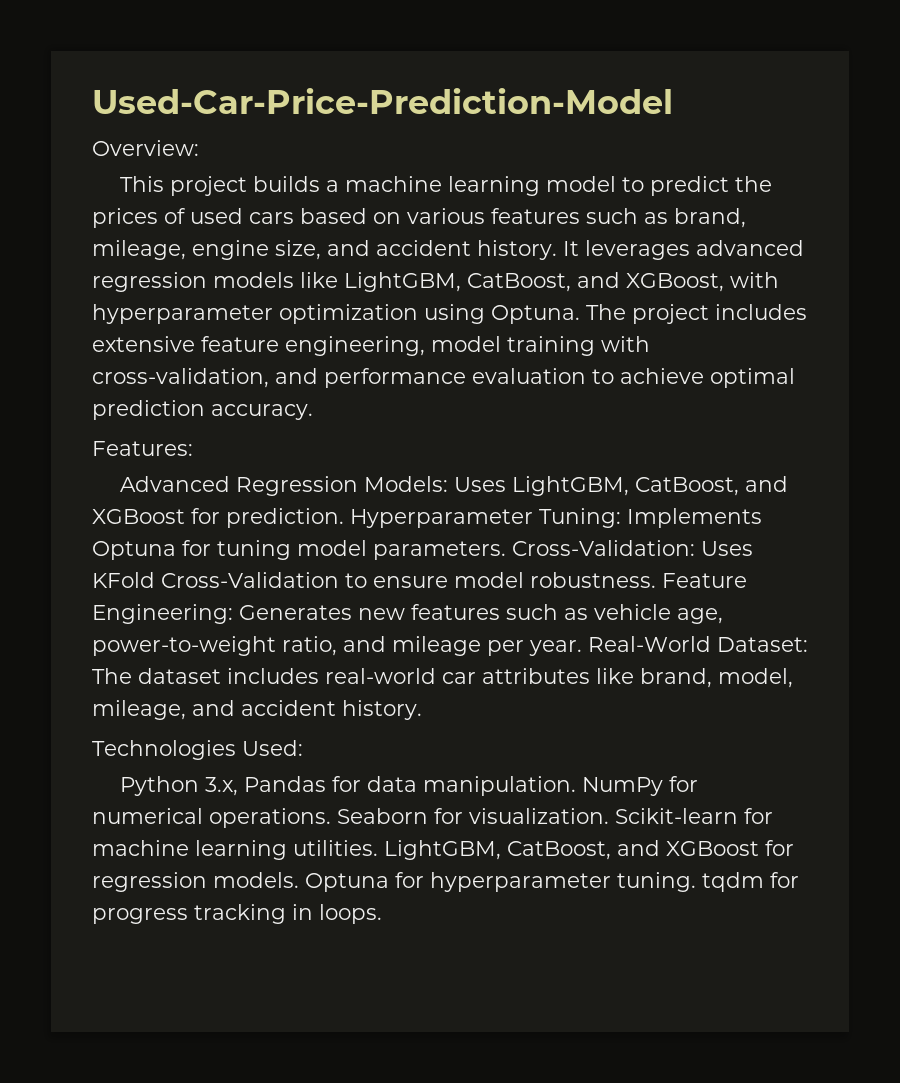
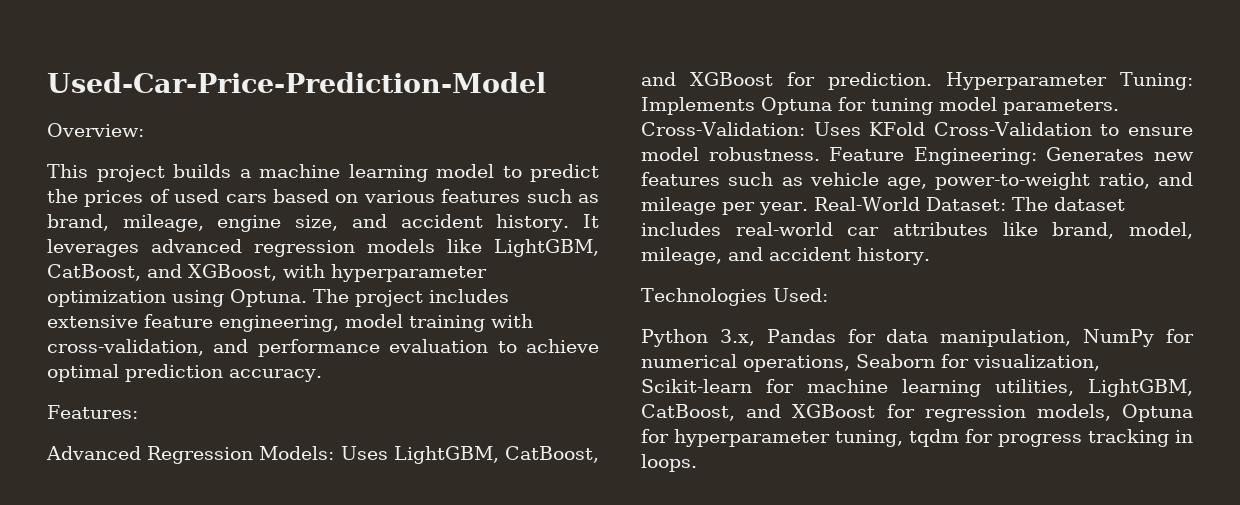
[423,776,577,796] manipulation. -> [940,329,1072,347] manipulation,
[209,808,331,828] operations. -> [743,355,850,372] operations,
[469,808,609,824] visualization. -> [973,354,1100,371] visualization,
[293,840,378,856] utilities. -> [995,379,1074,396] utilities,
[213,872,299,888] models. -> [1036,404,1111,421] models,
[617,872,696,892] tuning. -> [835,430,903,447] tuning,

